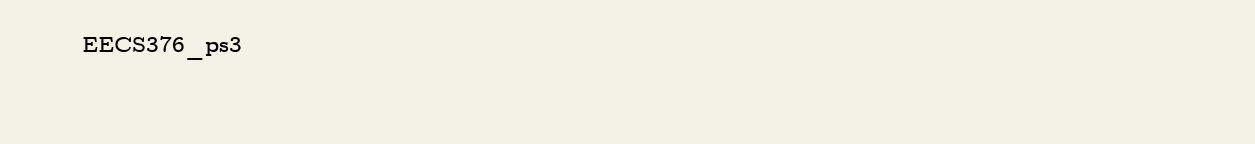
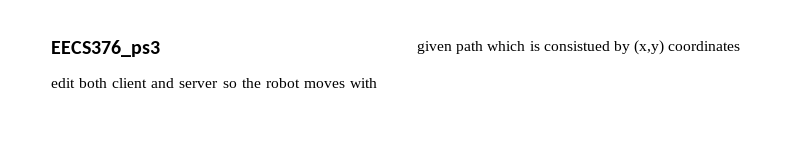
(242, 48) none -> [51,78,377,88] [417,40,741,55] // edit both client and server so the robot moves with given path which is consistued by (x,y) coordinates

